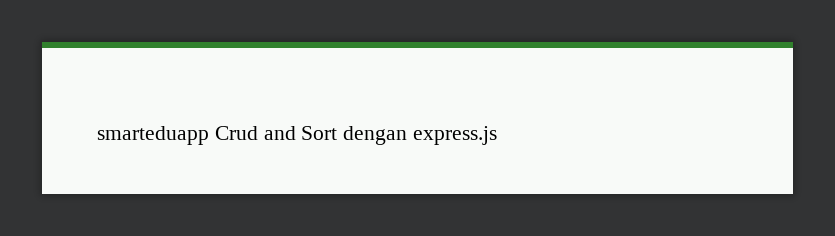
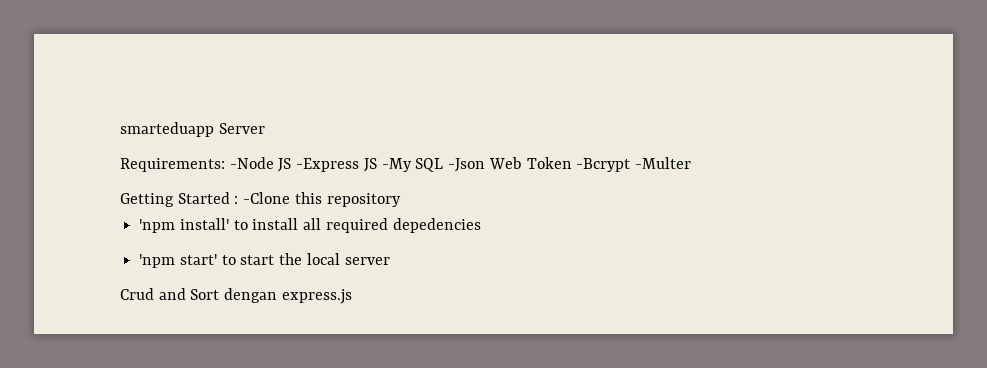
(209, 135) none -> [218,123,265,134] [120,157,691,172] [120,192,401,207] [139,218,481,233] [139,253,390,268] Server // Requirements: -Node JS -Express JS -My SQL -Json Web Token -Bcrypt -Multer // Getting Started : -Clone this repository // 'npm install' to install all required depedencies // 'npm start' to start the local server //

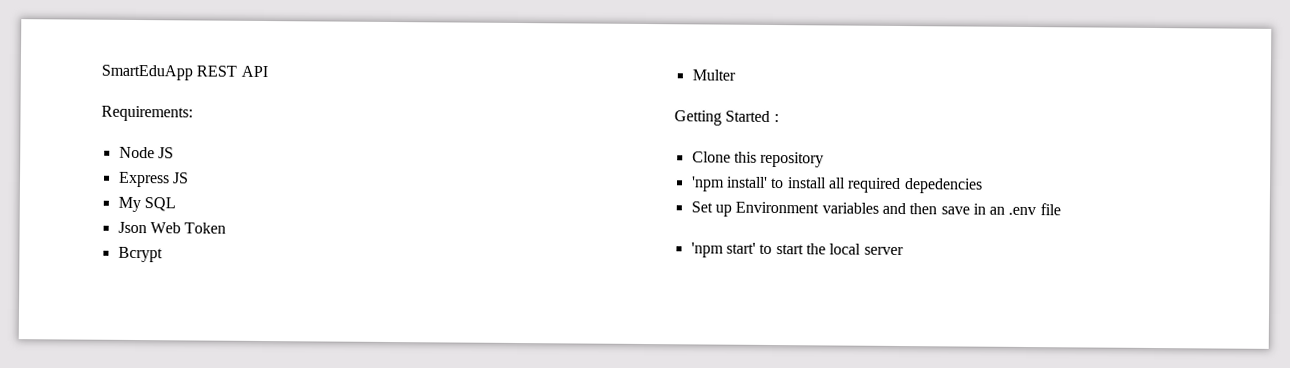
[120,122,265,137] smarteduapp Server -> [101,64,268,81] SmartEduApp REST API
[229,157,412,172] -Node JS -Express JS -My -> [118,146,174,159] [117,171,189,188] [117,196,141,213] // Node JS // Express JS // My
[448,158,486,172] -Json -> [117,221,147,234] // Json
[576,157,691,172] -Bcrypt -Multer -> [117,246,163,263] [691,69,736,81] // Bcrypt // Multer
[243,192,291,204] -Clone -> [691,151,731,163] // Clone
(481, 225) none -> [690,201,1061,217] // Set up Environment variables and then save in an .env file
[120,288,352,304] // Crud and Sort dengan express.js -> (904, 251) none

